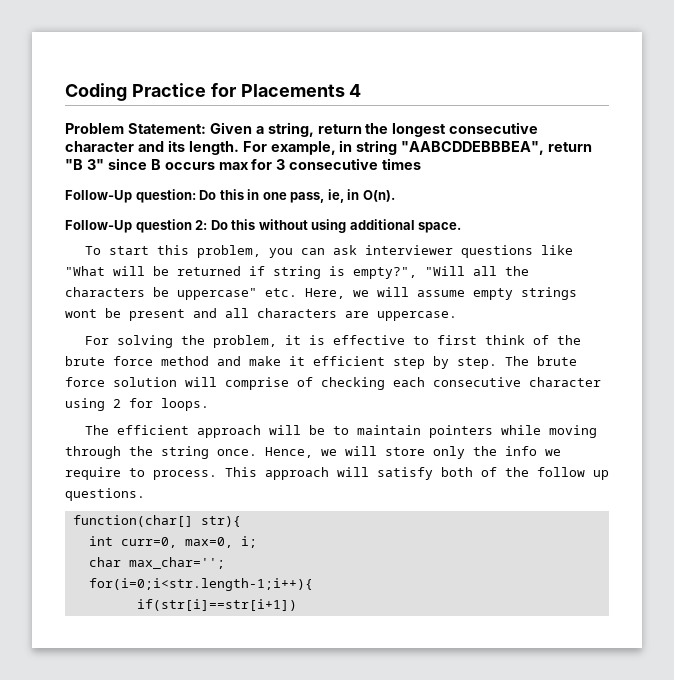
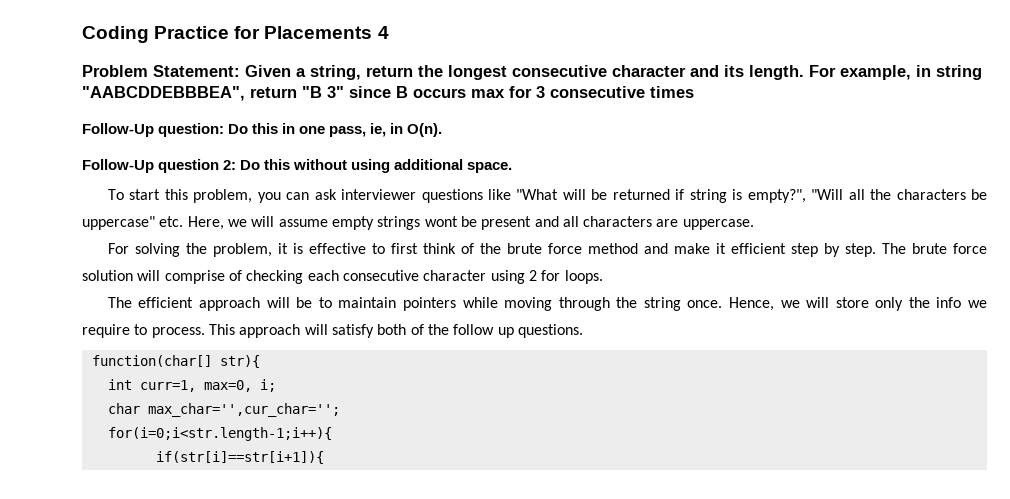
[120,537,177,548] curr=0, -> [139,380,196,392] curr=1,
[128,557,225,569] max_char=''; -> [147,403,340,417] max_char='',cur_char='';
[136,599,297,611] if(str[i]==str[i+1]) -> [155,451,324,464] if(str[i]==str[i+1]){

